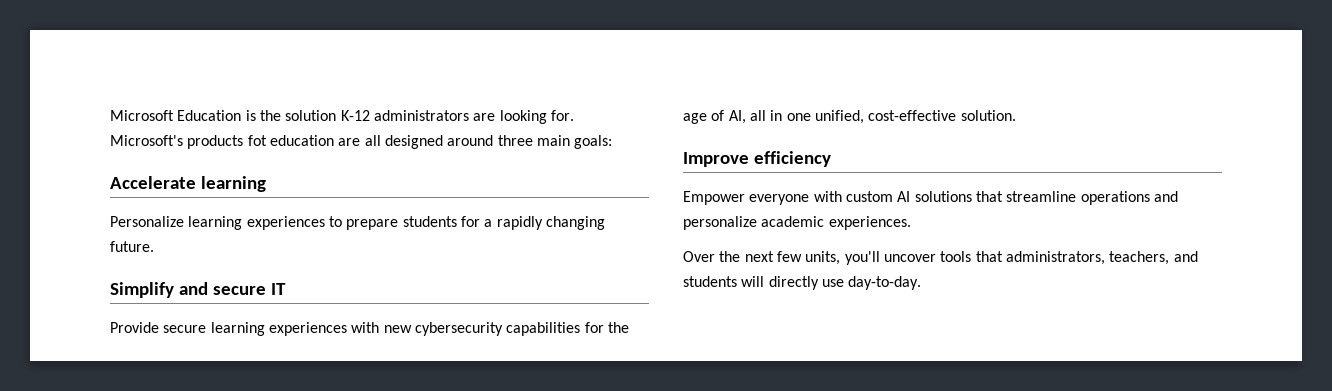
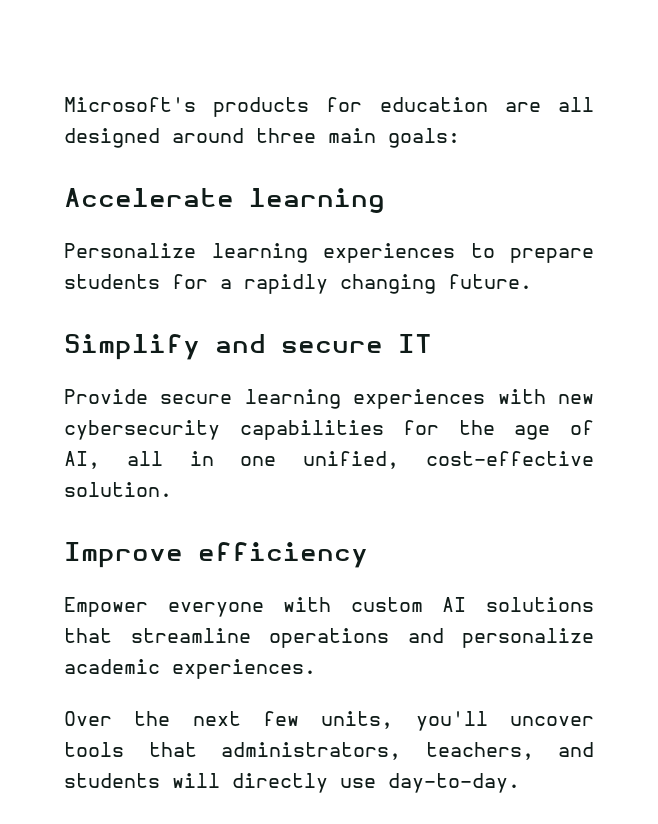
[110,110,574,124] Microsoft Education is the solution K-12 administrators are looking for. -> (64, 104) none
[247,135,267,146] fot -> [326,97,363,112] for

